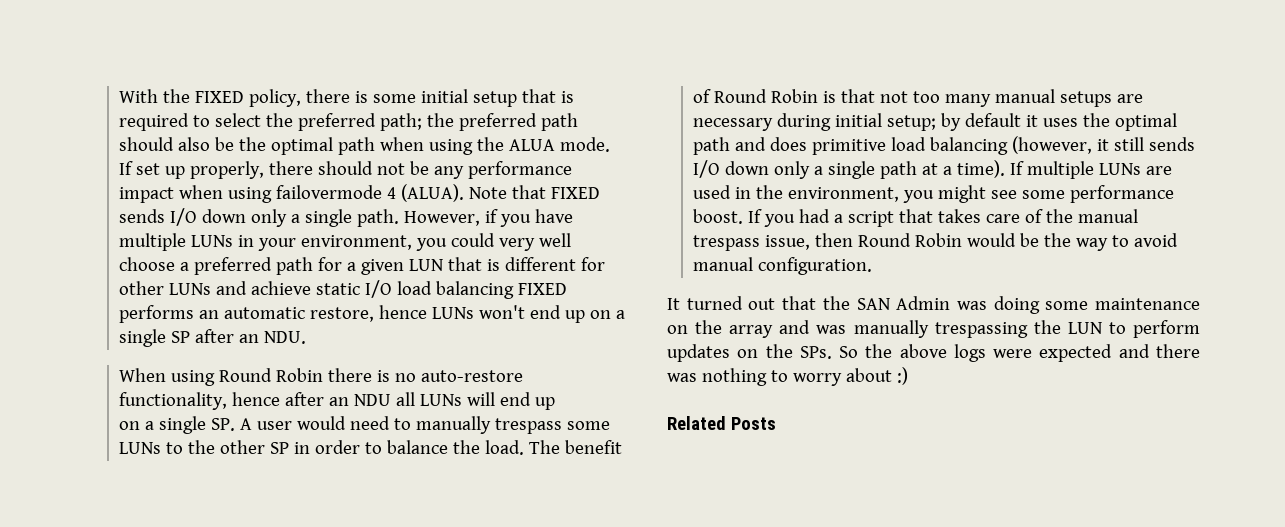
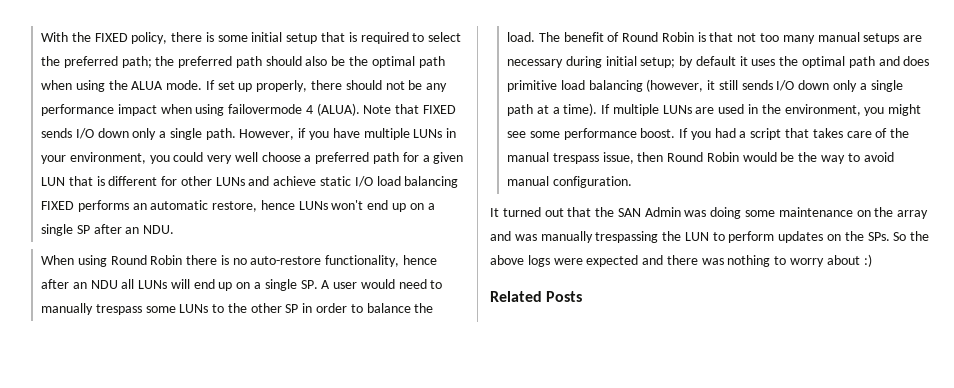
(556, 403) // -> (233, 286) none

